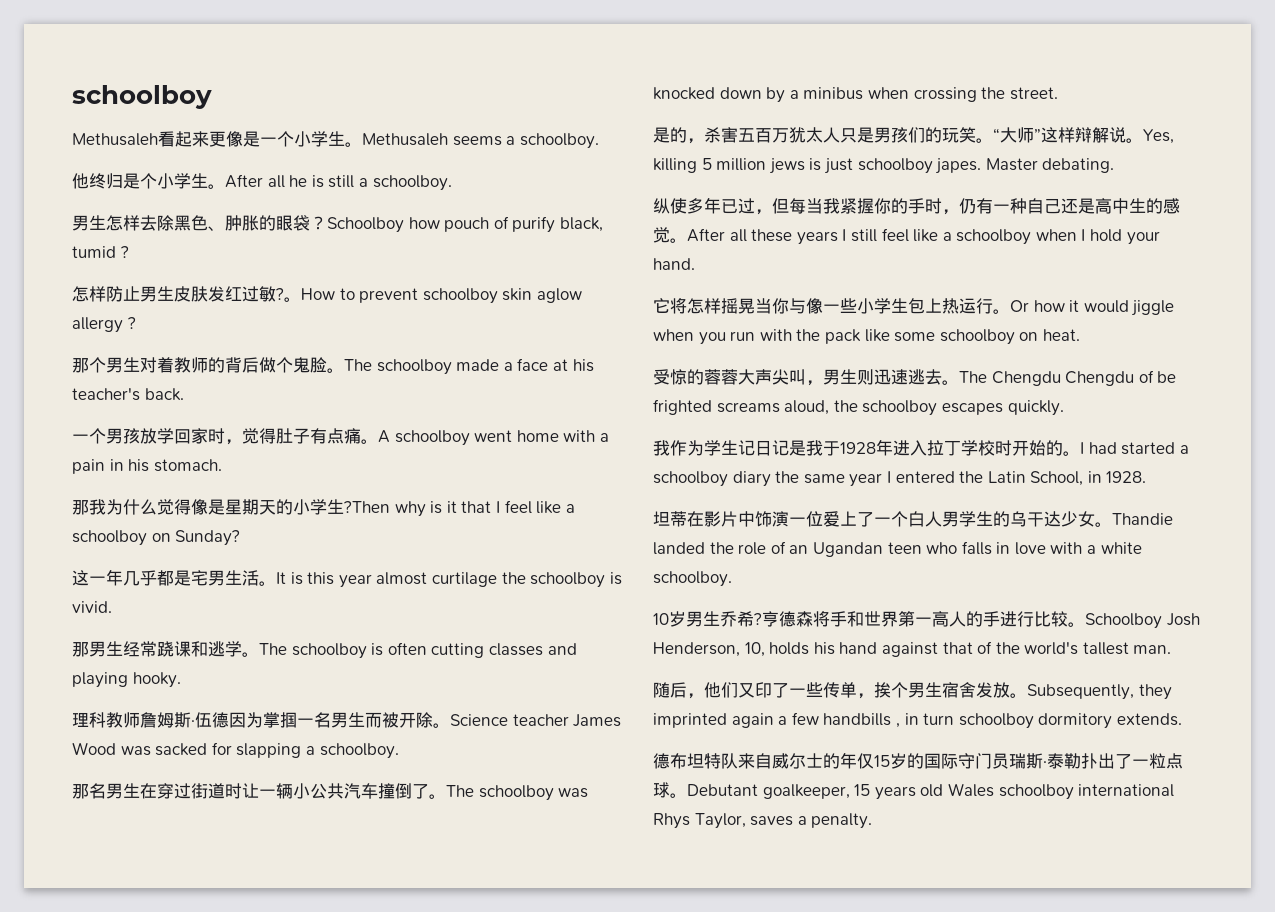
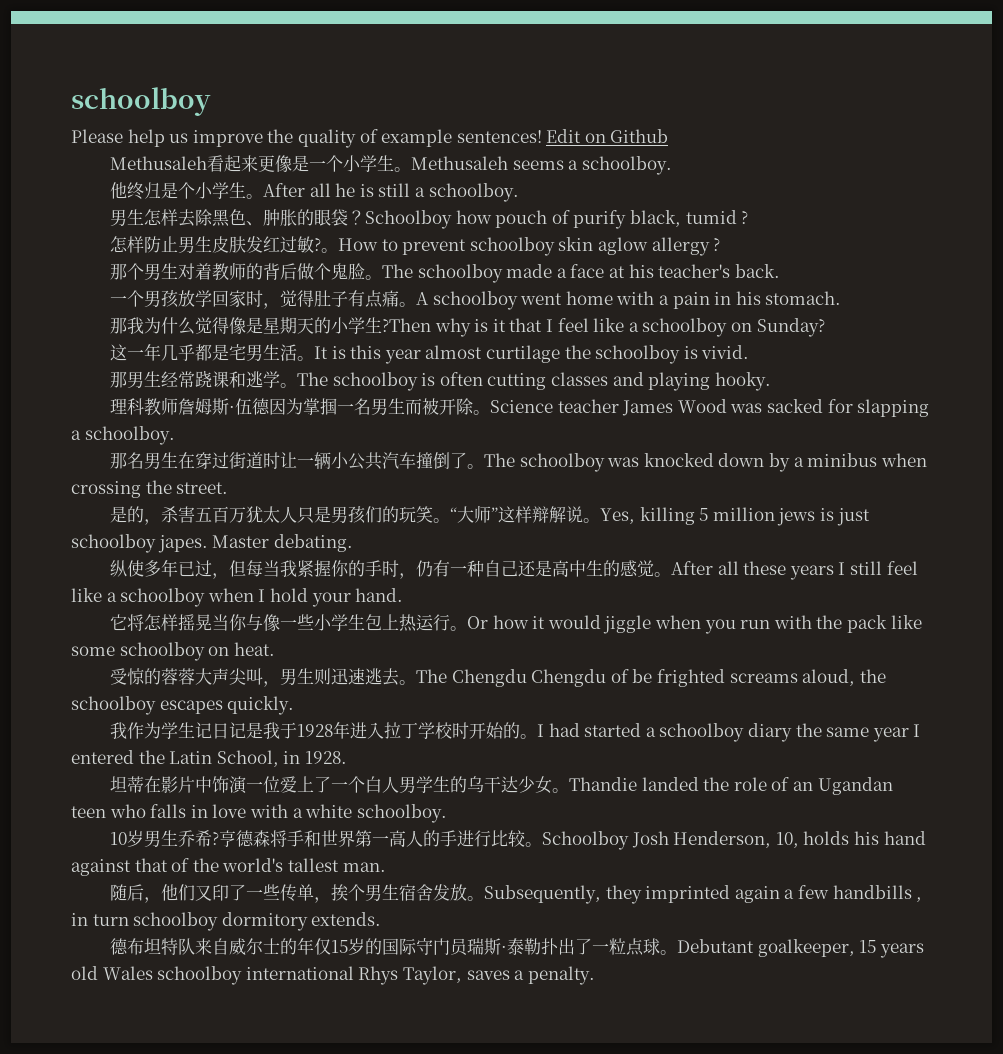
[72,85,212,109] schoolboy -> [71,87,211,116] [71,129,669,148] schoolboy // Please help us improve the quality of example sentences! Edit on Github

